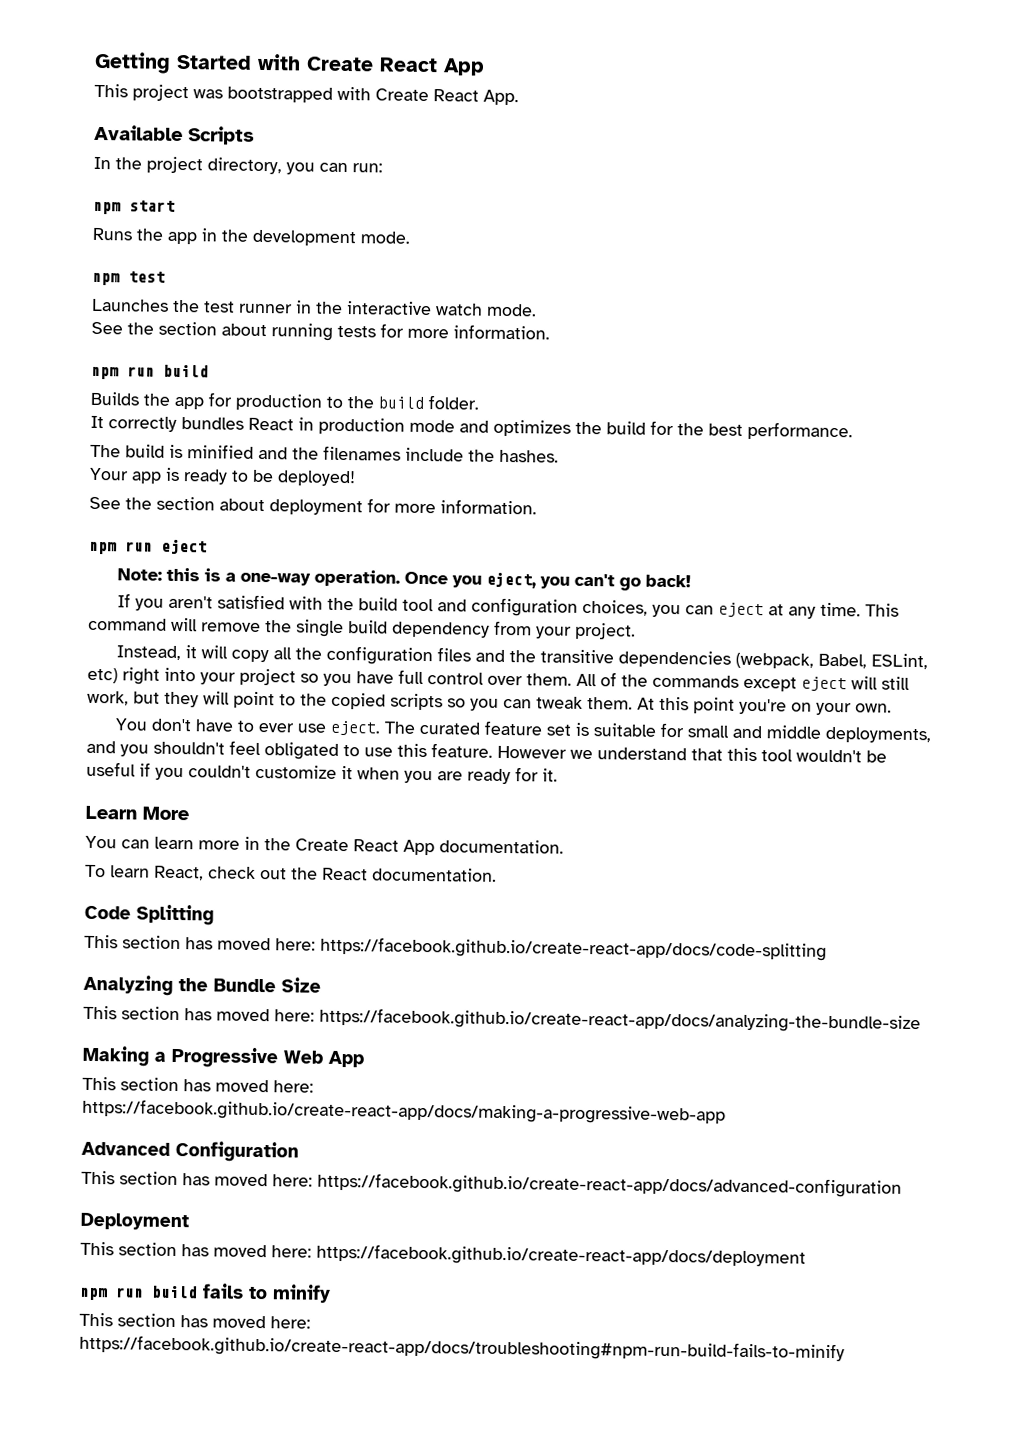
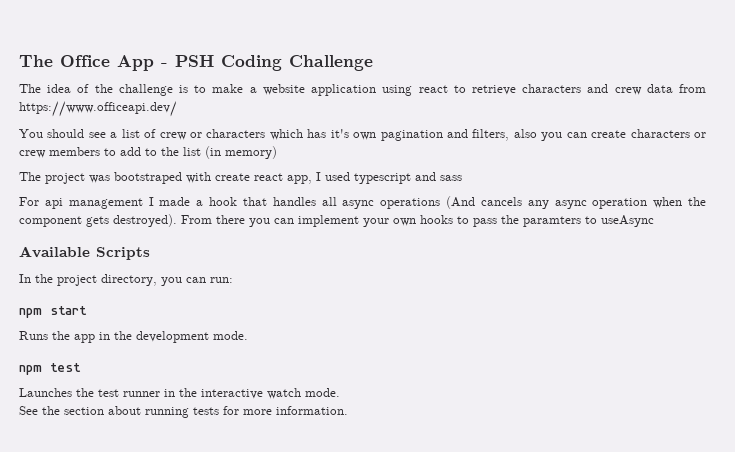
[94,51,485,76] [94,83,519,106] Getting Started with Create React App // This project was bootstrapped with Create React App. -> [19,55,373,71] [19,84,707,96] [19,101,177,117] [19,129,707,141] [19,146,277,159] [19,172,462,184] [19,196,707,209] [19,214,654,227] The Office App - PSH Coding Challenge // The idea of the challenge is to make a website application using react to retrieve characters and crew data from https://www.officeapi.dev/ // You should see a list of crew or characters which has it's own pagination and filters, also you can create characters or crew members to add to the list (in memory) // The project was bootstraped with create react app, I used typescript and sass // For api management I made a hook that handles all async operations (And cancels any async operation when the component gets destroyed). From there you can implement your own hooks to pass the paramters to useAsync
[91,364,209,380] [90,391,479,411] [90,415,853,441] [90,444,559,463] [89,467,356,487] [89,496,537,516] [89,538,207,555] [116,567,691,591] [116,593,899,619] [88,617,636,640] [115,645,928,670] [87,667,910,692] [87,690,892,716] [114,718,931,744] [86,740,887,763] [86,761,558,785] [85,805,189,821] [85,835,564,856] [85,864,497,882] [84,904,214,926] [84,934,827,961] [83,974,321,996] [83,1005,921,1034] [82,1045,364,1069] [82,1076,314,1093] [82,1098,726,1125] [81,1141,299,1163] [81,1170,902,1198] [80,1212,189,1231] [80,1241,806,1268] [79,1283,331,1303] [79,1312,311,1329] [79,1334,845,1363] // npm run build // Builds the app for production to the build folder. // It correctly bundles React in production mode and optimizes the build for the best performance. // The build is minified and the filenames include the hashes. // Your app is ready to be deployed! // See the section about deployment for more information. // npm run eject // Note: this is a one-way operation. Once you eject, you can't go back! // If you aren't satisfied with the build tool and configuration choices, you can eject at any time. This command will remove the single build dependency from your project. // Instead, it will copy all the configuration files and the transitive dependencies (webpack, Babel, ESLint, etc) right into your project so you have full control over them. All of the commands except eject will still work, but they will point to the copied scripts so you can tweak them. At this point you're on your own. // You don't have to ever use eject. The curated feature set is suitable for small and middle deployments, and you shouldn't feel obligated to use this feature. However we understand that this tool wouldn't be useful if you couldn't customize it when you are ready for it. // Learn More // You can learn more in the Create React App documentation. // To learn React, check out the React documentation. // Code Splitting // This section has moved here: https://facebook.github.io/create-react-app/docs/code-splitting // Analyzing the Bundle Size // This section has moved here: https://facebook.github.io/create-react-app/docs/analyzing-the-bundle-size // Making a Progressive Web App // This section has moved here: https://facebook.github.io/create-react-app/docs/making-a-progressive-web-app // Advanced Configuration // This section has moved here: https://facebook.github.io/create-react-app/docs/advanced-configuration // Deployment // This section has moved here: https://facebook.github.io/create-react-app/docs/deployment // npm run build fails to minify // This section has moved here: https://facebook.github.io/create-react-app/docs/troubleshooting#npm-run-build-fails-to-minify -> (348, 410) none

